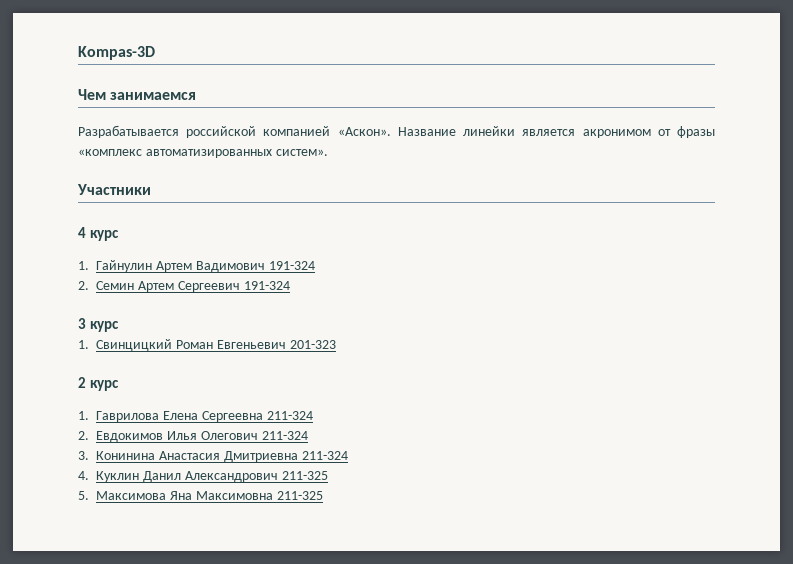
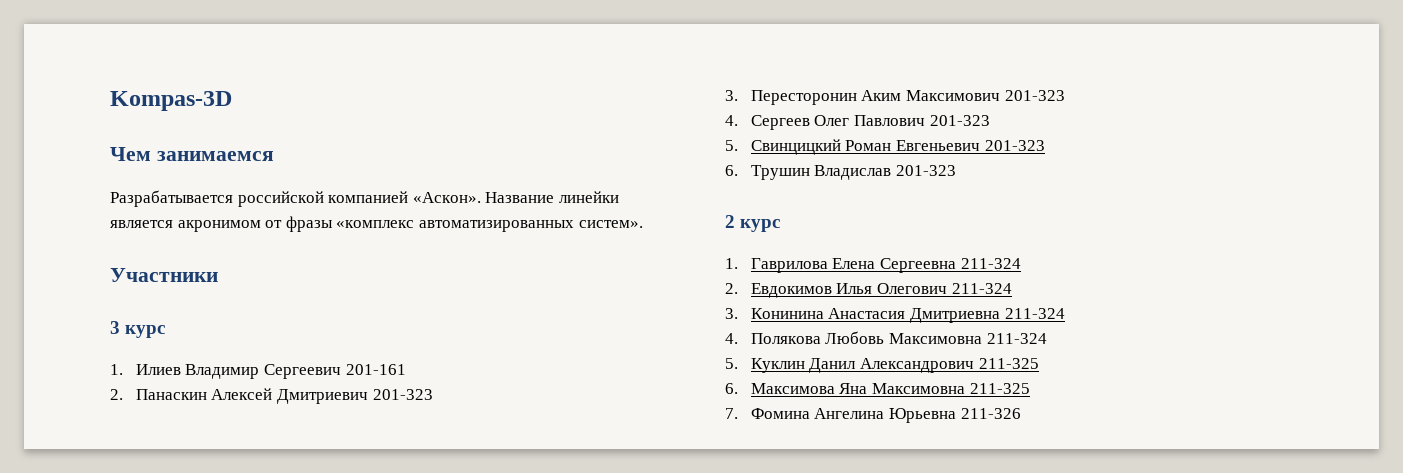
[78,227,119,241] [78,260,315,272] [78,281,290,292] [78,318,119,332] [78,340,89,349] 4 курс // 1. Гайнулин Артем Вадимович 191-324 // 2. Семин Артем Сергеевич 191-324 // 3 курс // 1. -> [110,321,166,338] [110,364,406,379] [110,388,433,404] [725,90,1065,105] [725,115,990,130] [725,140,738,151] 3 курс // 1. Илиев Владимир Сергеевич 201-161 // 2. Панаскин Алексей Дмитриевич 201-323 // 3. Пересторонин Аким Максимович 201-323 // 4. Сергеев Олег Павлович 201-323 // 5.
(336, 344) none -> [725,165,956,180] // 6. Трушин Владислав 201-323
(89, 475) none -> [750,331,1047,344] [725,358,738,369] Полякова Любовь Максимовна 211-324 // 5.
[78,491,89,500] 5. -> [725,383,738,394] 6.
(323, 495) none -> [725,408,1021,423] // 7. Фомина Ангелина Юрьевна 211-326

